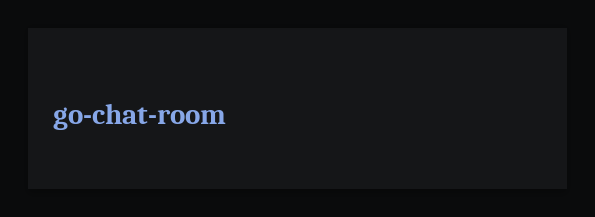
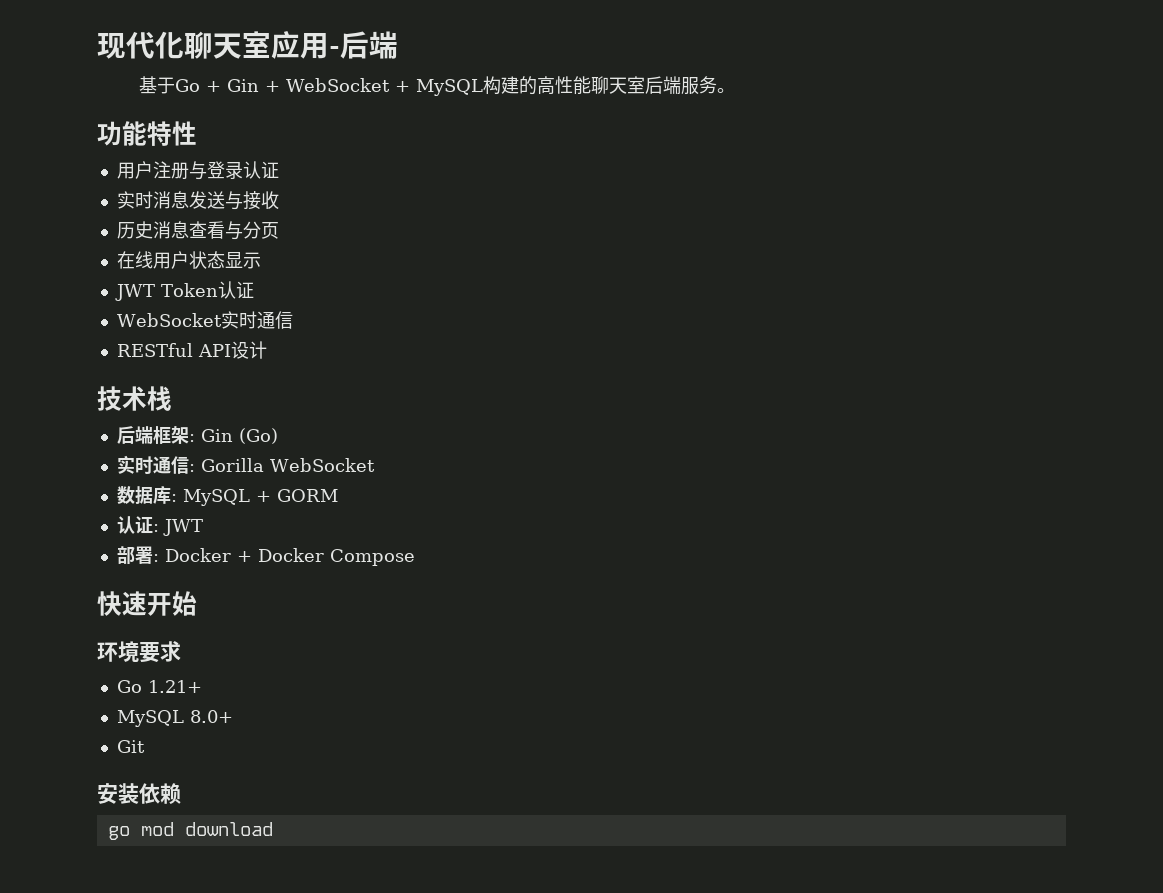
[53,103,226,130] go-chat-room -> [97,31,398,59] [138,76,736,96] [97,121,197,146] [116,161,279,180] [116,191,279,210] [116,221,279,240] [116,251,261,269] [114,281,254,301] [116,311,293,329] [116,341,267,359] [97,386,172,411] [116,426,278,444] [116,455,375,475] [116,486,338,506] [116,516,203,536] [116,546,415,566] [97,591,197,616] [97,641,181,663] [116,680,202,693] [116,710,233,727] [116,740,145,753] [97,783,181,804] [107,822,273,840] 现代化聊天室应用-后端 // 基于Go + Gin + WebSocket + MySQL构建的高性能聊天室后端服务。 // 功能特性 // 用户注册与登录认证 // 实时消息发送与接收 // 历史消息查看与分页 // 在线用户状态显示 // JWT Token认证 // WebSocket实时通信 // RESTful API设计 // 技术栈 // 后端框架: Gin (Go) // 实时通信: Gorilla WebSocket // 数据库: MySQL + GORM // 认证: JWT // 部署: Docker + Docker Compose // 快速开始 // 环境要求 // Go 1.21+ // MySQL 8.0+ // Git // 安装依赖 // go mod download

